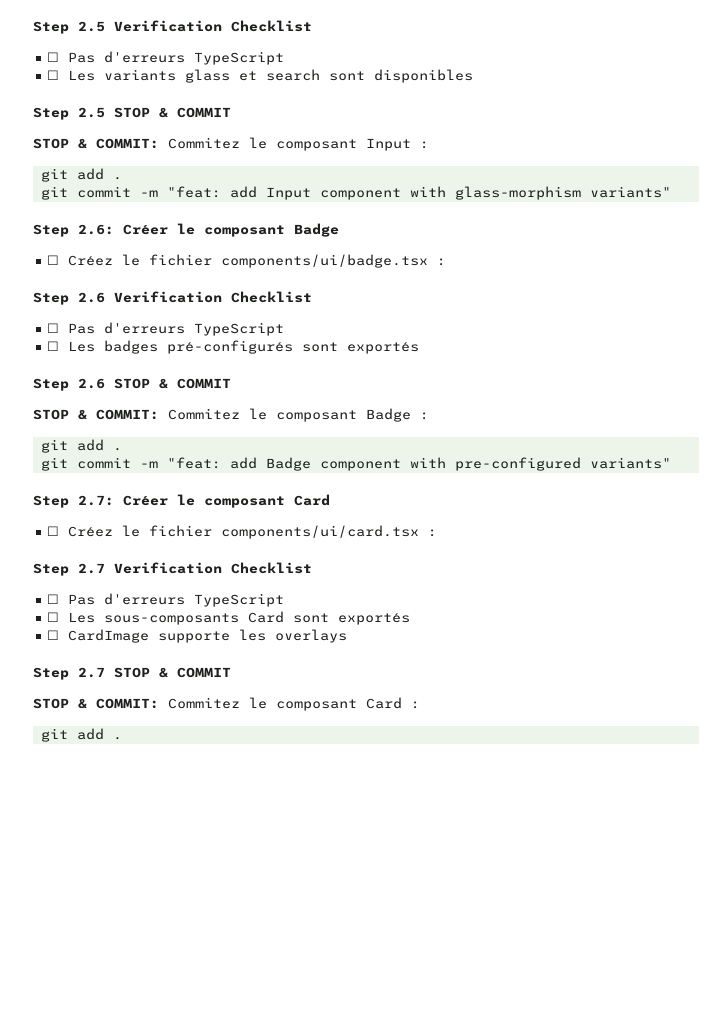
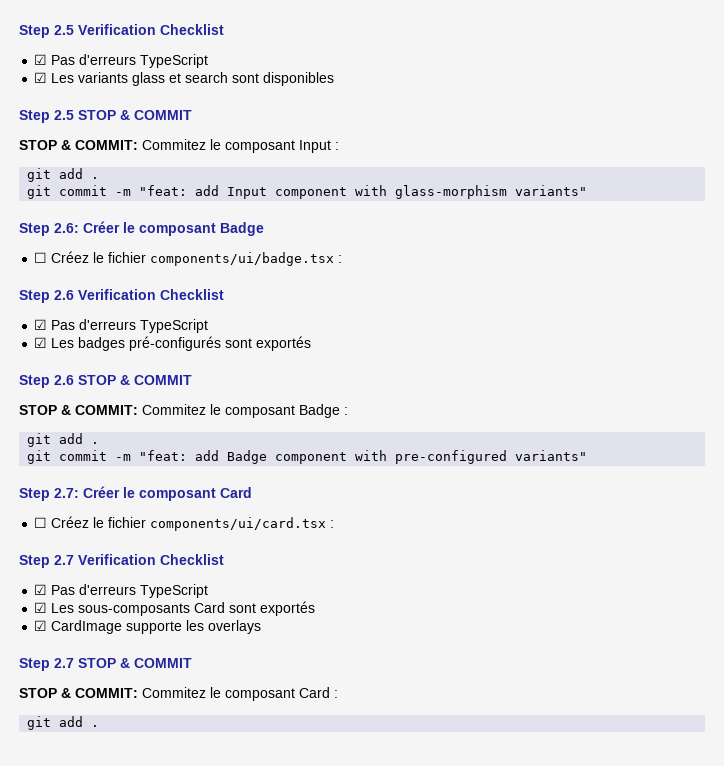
[47,51,285,65] [47,70,60,80] ☐ Pas d'erreurs TypeScript // ☐ -> [34,54,209,68] [34,72,48,83] ☑ Pas d'erreurs TypeScript // ☑
[47,322,285,336] [47,341,60,351] ☐ Pas d'erreurs TypeScript // ☐ -> [34,319,209,333] [34,337,48,348] ☑ Pas d'erreurs TypeScript // ☑
[47,593,285,607] [47,612,60,622] ☐ Pas d'erreurs TypeScript // ☐ -> [34,584,209,598] [34,602,48,613] ☑ Pas d'erreurs TypeScript // ☑
[47,630,60,640] ☐ -> [34,620,48,631] ☑

